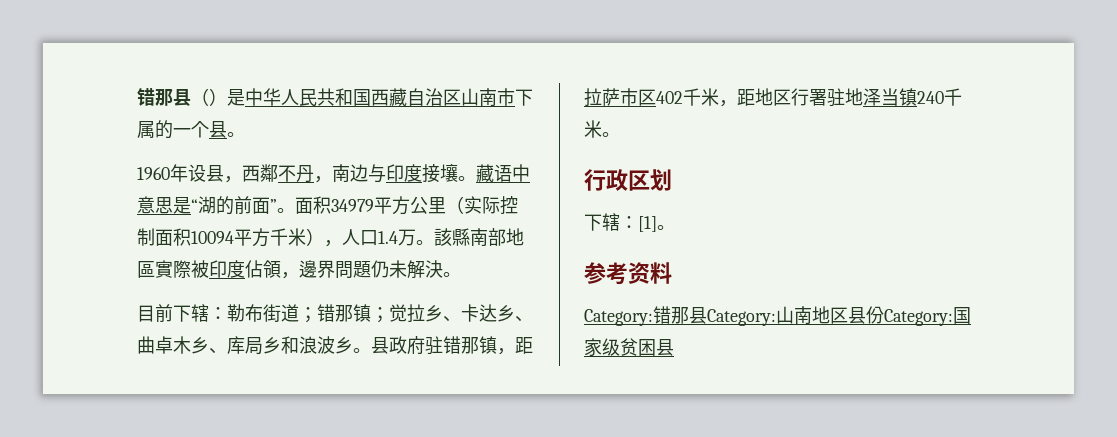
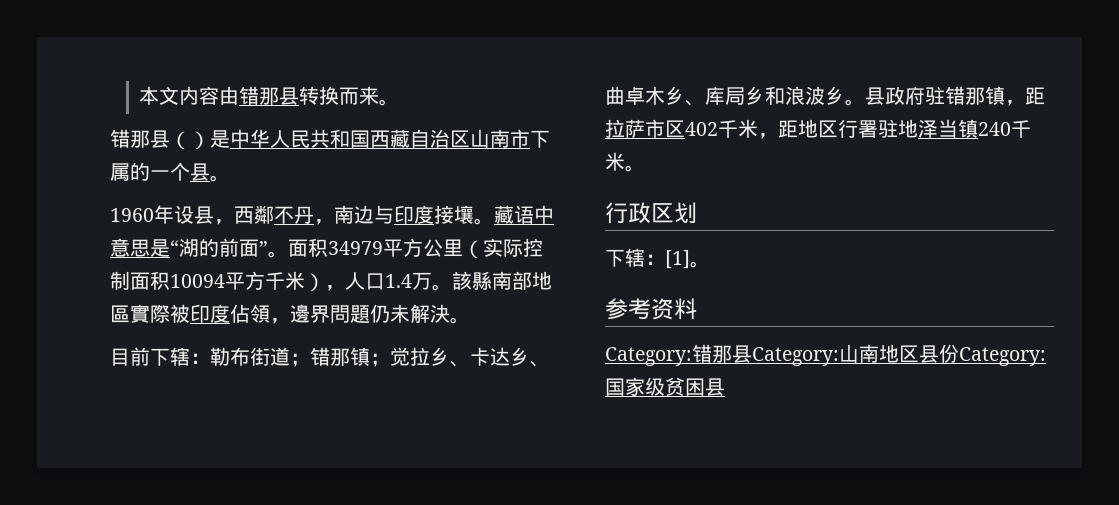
(137, 97) none -> [139,86,400,106] 本文内容由错那县转换而来。 //

